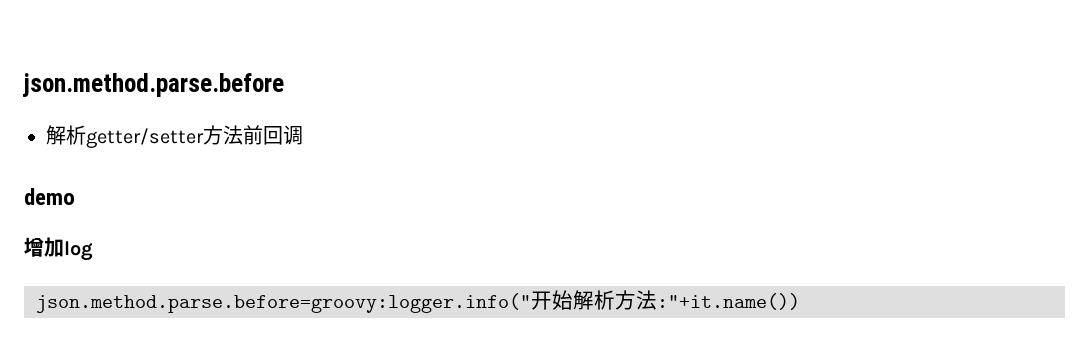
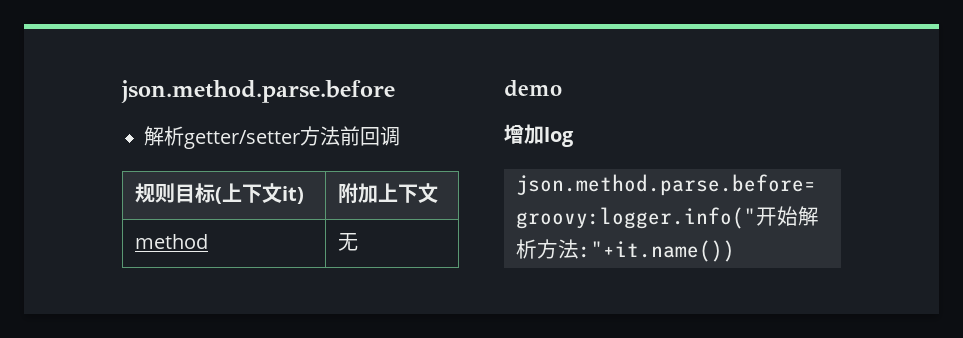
(303, 135) none -> [135,183,305,204] [338,183,439,204] [135,234,209,249] [338,233,359,251] // 规则目标(上下文it) | 附加上下文 // method | 无

